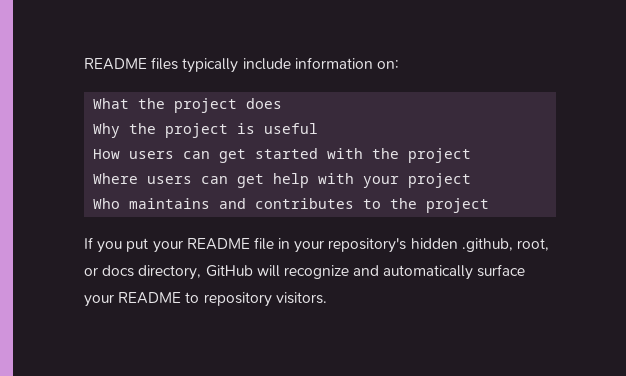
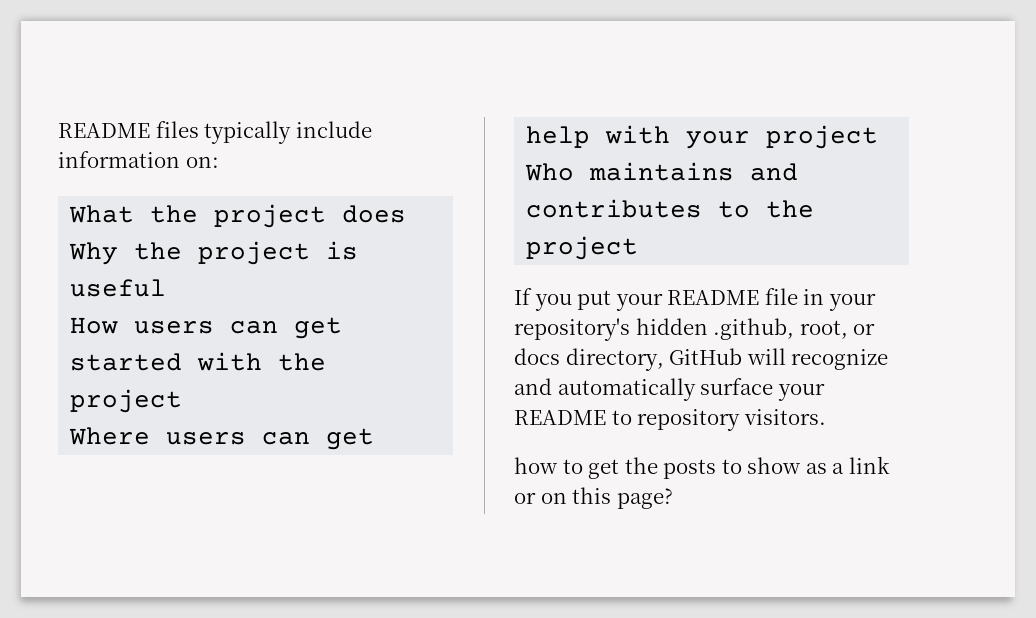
(327, 298) none -> [514,456,890,479] [514,487,673,509] // how to get the posts to show as a link or on this page?

